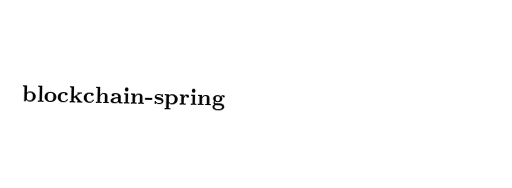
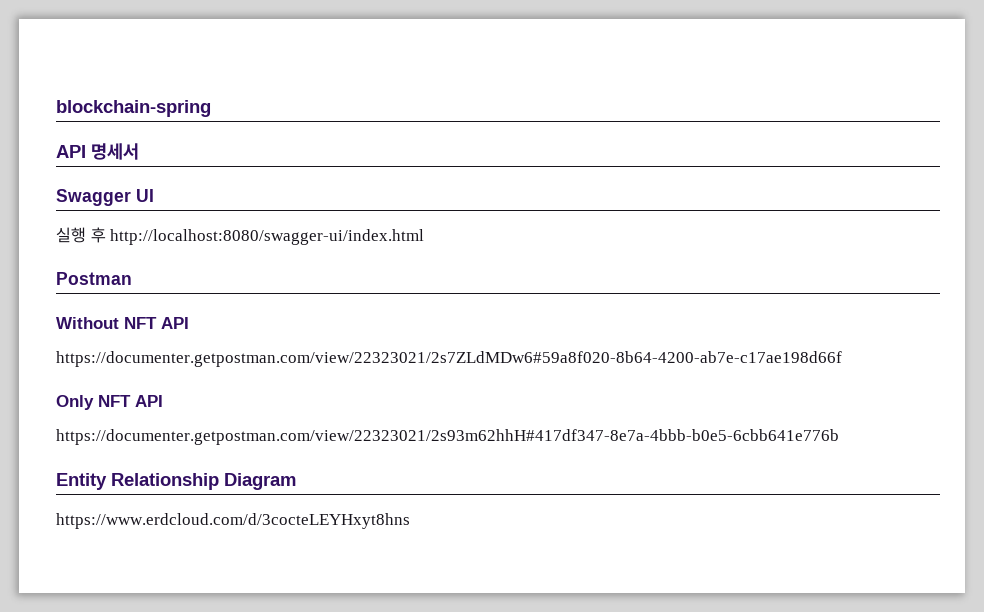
(226, 98) none -> [56,143,139,160] [56,189,154,206] [56,227,425,245] [56,272,132,285] [56,317,189,329] [56,351,842,367] [56,395,163,410] [56,429,839,445] [56,473,296,490] [56,513,410,529] // API 명세서 // Swagger UI // 실행 후 http://localhost:8080/swagger-ui/index.html // Postman // Without NFT API // https://documenter.getpostman.com/view/22323021/2s7ZLdMDw6#59a8f020-8b64-4200-ab7e-c17ae198d66f // Only NFT API // https://documenter.getpostman.com/view/22323021/2s93m62hhH#417df347-8e7a-4bbb-b0e5-6cbb641e776b // Entity Relationship Diagram // https://www.erdcloud.com/d/3cocteLEYHxyt8hns

